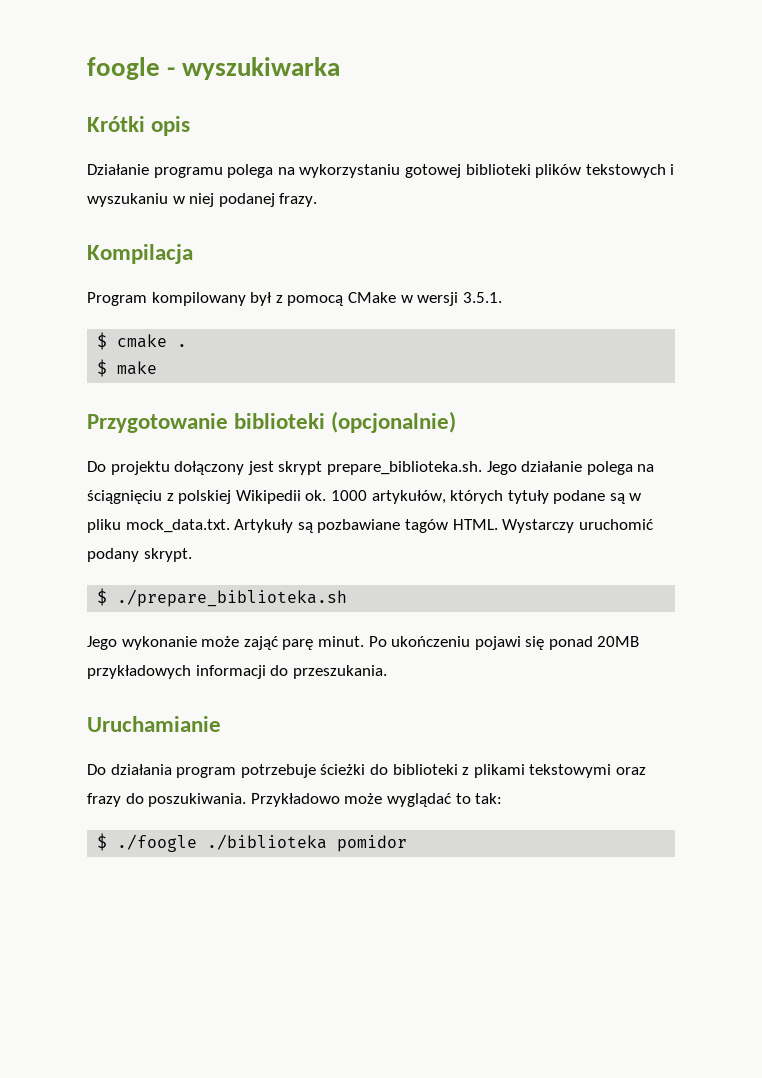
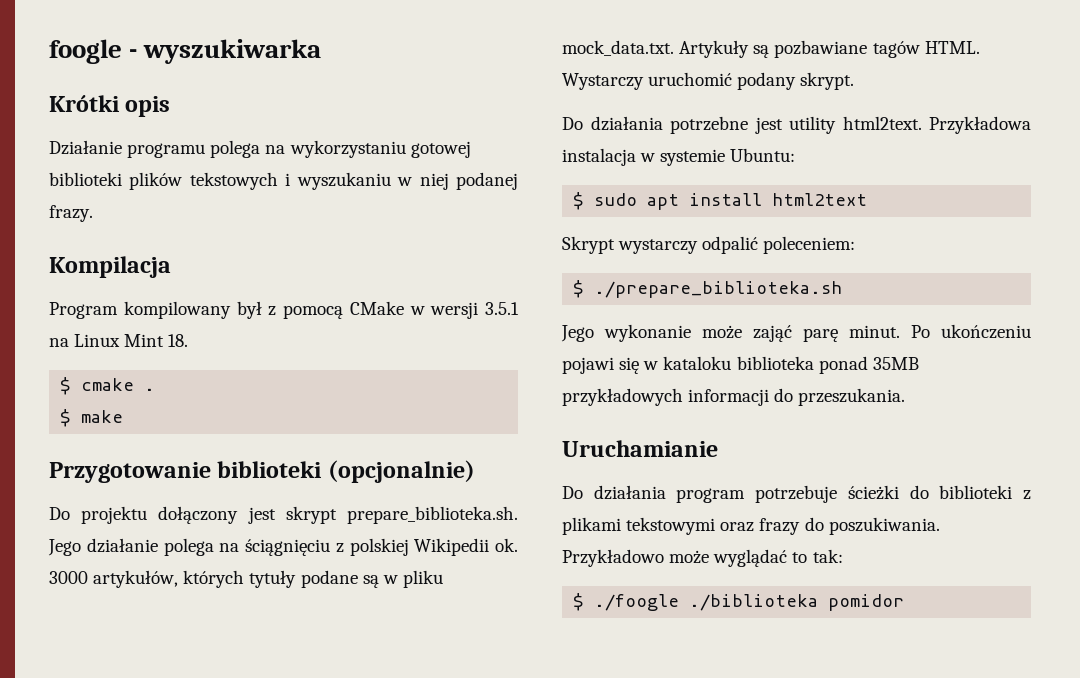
[462,292,502,303] 3.5.1. -> [485,302,519,315] [49,334,189,347] 3.5.1 na Linux Mint 18.
[330,490,367,501] 1000 -> [49,571,88,584] 3000
(192, 555) none -> [562,116,1031,134] [562,148,796,166] [573,192,868,210] [562,236,856,254] // Do działania potrzebne jest utility html2text. Przykładowa instalacja w systemie Ubuntu: // $ sudo apt install html2text // Skrypt wystarczy odpalić poleceniem:
[548,636,640,650] ponad 20MB -> [643,356,919,374] w kataloku biblioteka ponad 35MB

